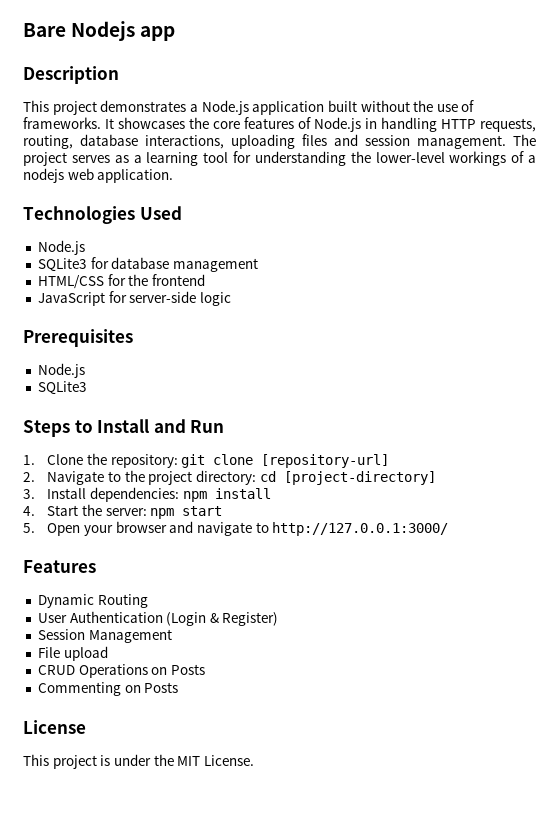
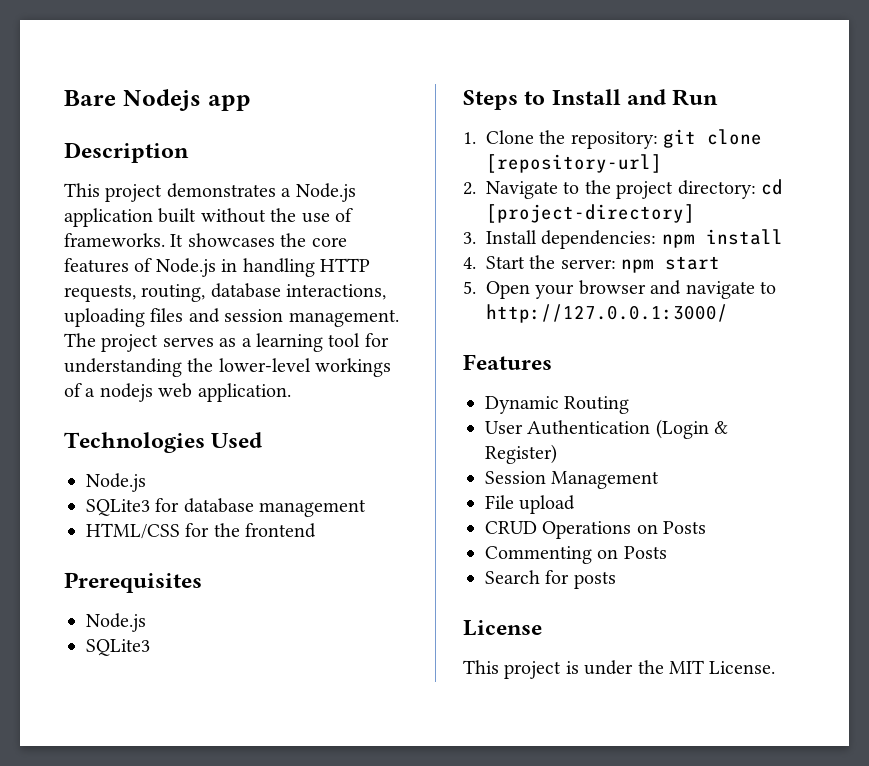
[37,291,231,306] // JavaScript for server-side logic -> (317, 530) none
(179, 687) none -> [485,570,616,589] // Search for posts

